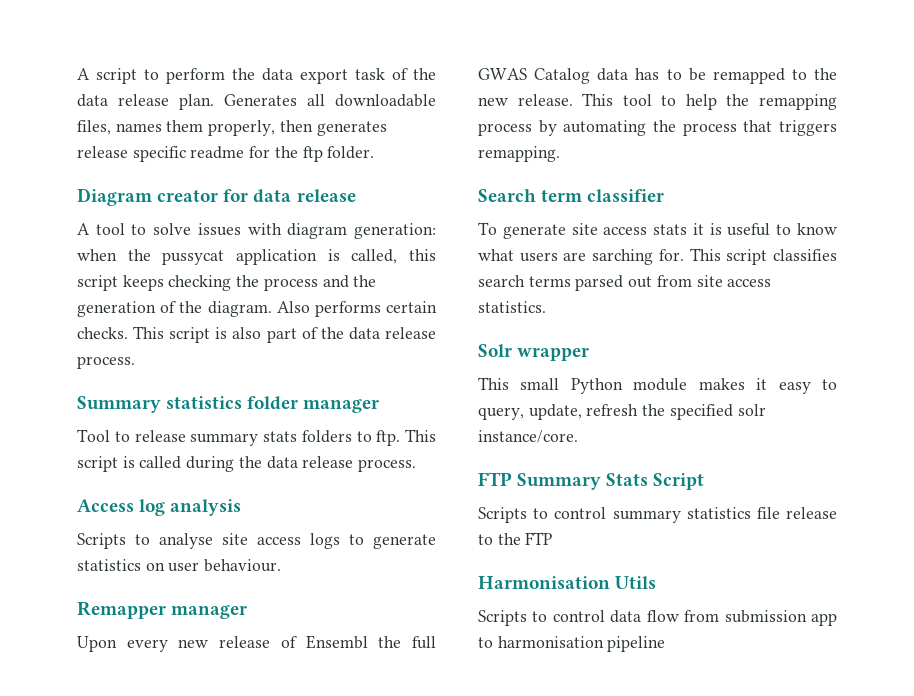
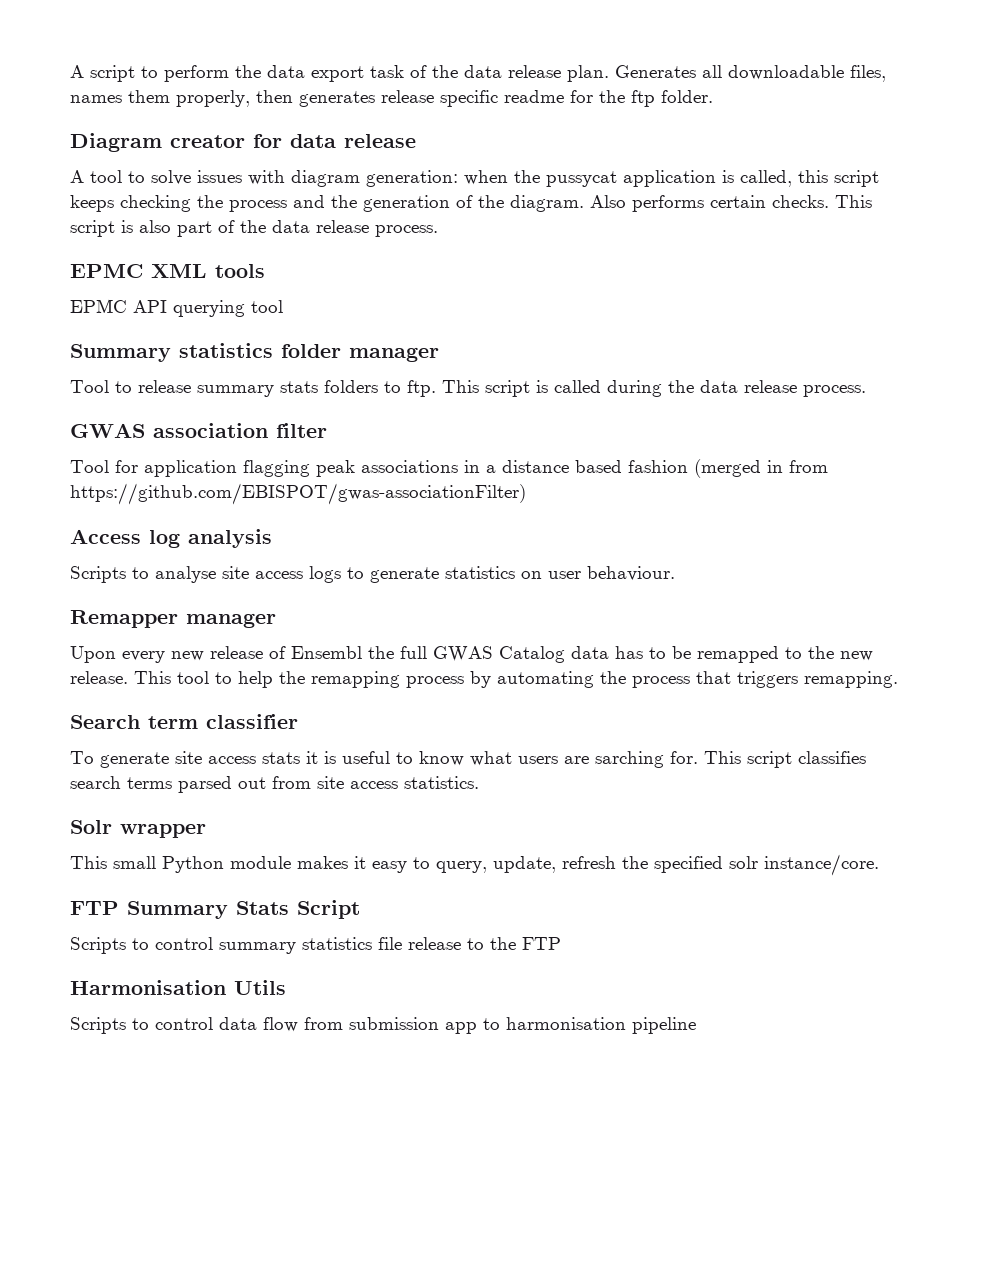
(135, 362) none -> [70,264,265,278] [70,299,283,317] // EPMC XML tools // EPMC API querying tool
(417, 465) none -> [70,423,327,438] [70,459,828,478] [70,483,526,505] // GWAS association filter // Tool for application flagging peak associations in a distance based fashion (merged in from https://github.com/EBISPOT/gwas-associationFilter)

